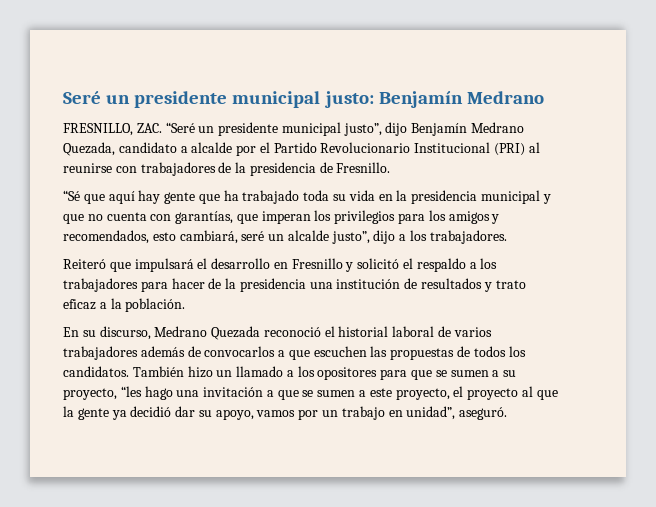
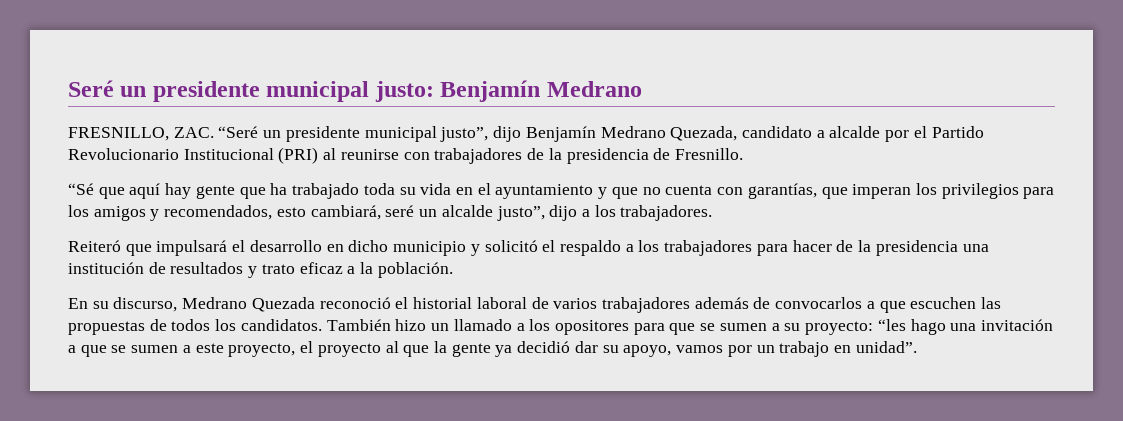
[396,190,540,204] la presidencia municipal -> [477,183,594,199] el ayuntamiento
[291,258,343,269] Fresnillo -> [348,240,467,256] dicho municipio
[63,388,117,400] proyecto, -> [805,321,874,335] proyecto:
[406,406,508,420] unidad”, aseguró. -> [855,341,917,353] unidad”.

